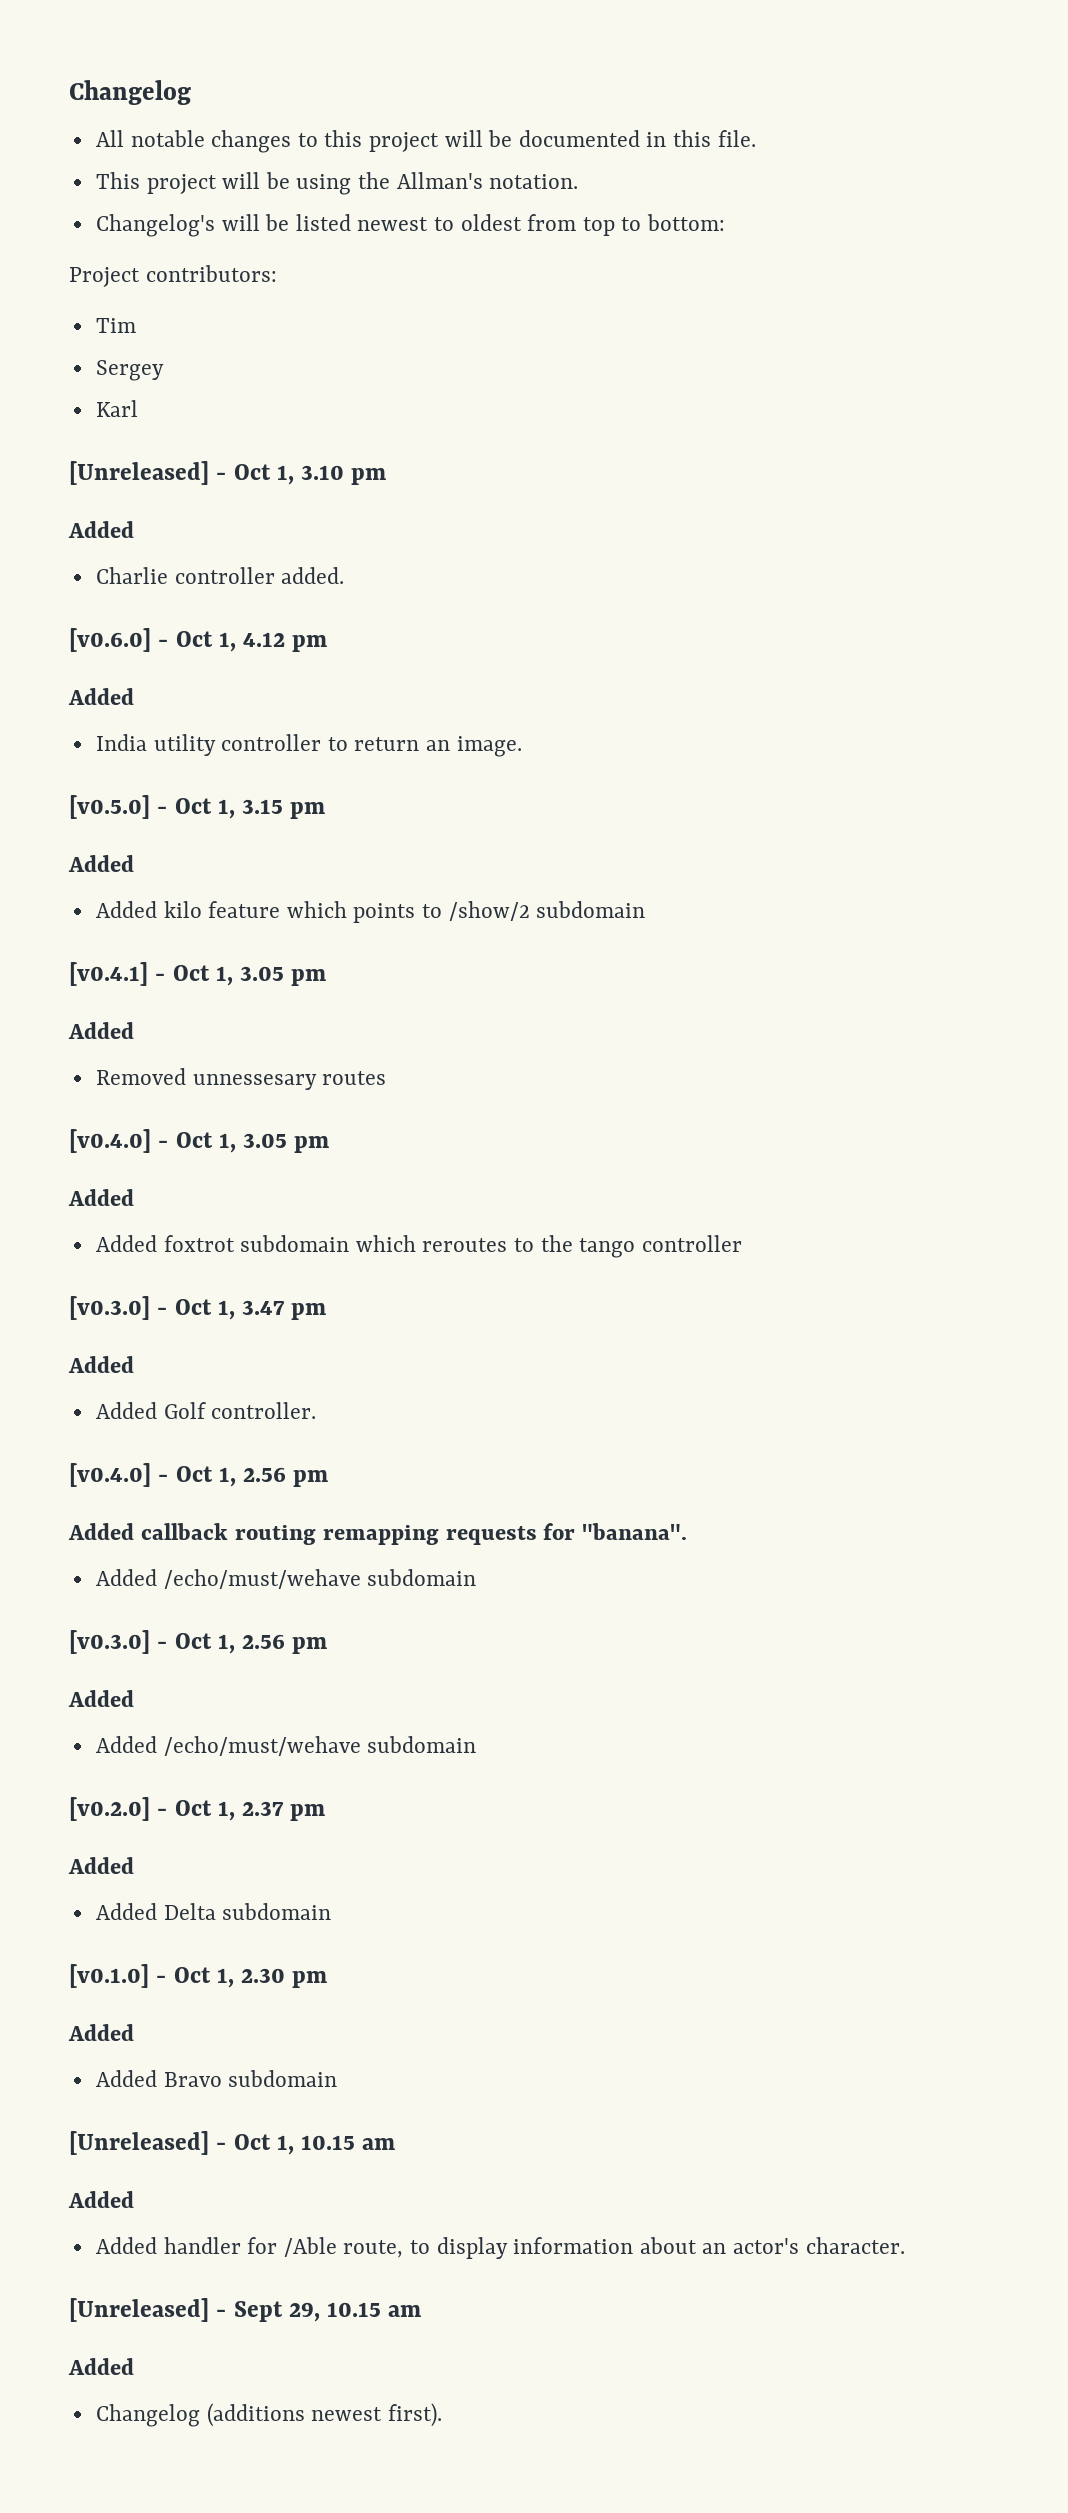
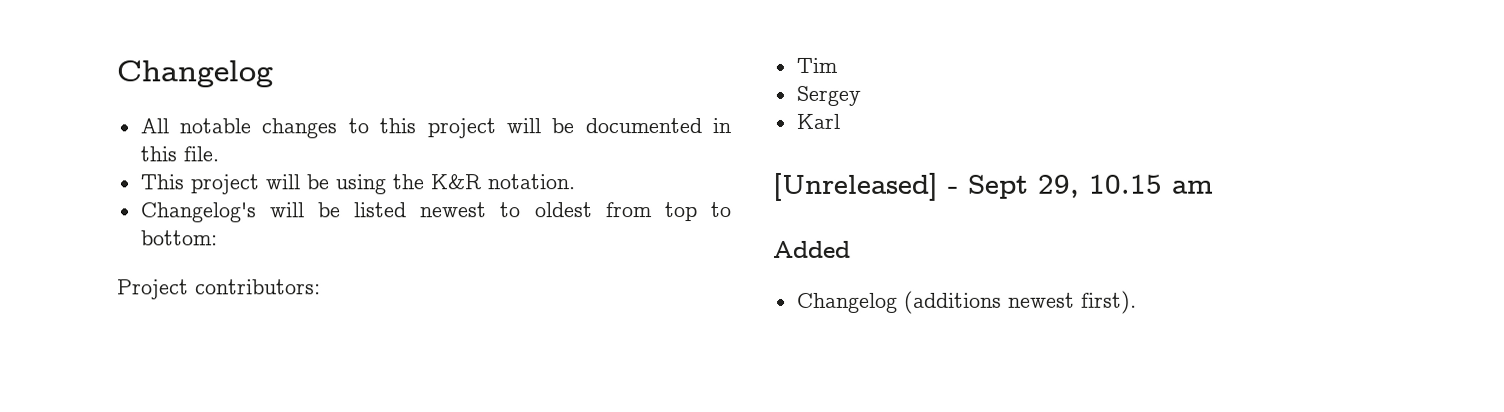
[396,172,483,189] Allman's -> [429,174,481,190] K&R
[69,461,387,485] [68,521,134,538] [95,567,345,584] [69,628,328,652] [68,688,134,705] [95,734,522,757] [69,795,326,819] [68,855,134,872] [95,901,646,923] [69,962,327,986] [68,1022,134,1039] [95,1068,387,1090] [69,1129,330,1153] [68,1189,134,1206] [95,1235,742,1258] [69,1296,327,1320] [68,1356,134,1373] [95,1402,317,1419] [69,1463,329,1487] [68,1523,688,1545] [95,1569,477,1589] [69,1630,328,1654] [68,1690,134,1707] [95,1736,477,1756] [69,1797,326,1821] [68,1857,134,1874] [95,1903,332,1920] [69,1964,328,1988] [68,2024,134,2041] [95,2070,338,2087] [69,2131,396,2155] [68,2191,134,2208] [95,2237,905,2259] // [Unreleased] - Oct 1, 3.10 pm // Added // Charlie controller added. // [v0.6.0] - Oct 1, 4.12 pm // Added // India utility controller to return an image. // [v0.5.0] - Oct 1, 3.15 pm // Added // Added kilo feature which points to /show/2 subdomain // [v0.4.1] - Oct 1, 3.05 pm // Added // Removed unnessesary routes // [v0.4.0] - Oct 1, 3.05 pm // Added // Added foxtrot subdomain which reroutes to the tango controller // [v0.3.0] - Oct 1, 3.47 pm // Added // Added Golf controller. // [v0.4.0] - Oct 1, 2.56 pm // Added callback routing remapping requests for "banana". // Added /echo/must/wehave subdomain // [v0.3.0] - Oct 1, 2.56 pm // Added // Added /echo/must/wehave subdomain // [v0.2.0] - Oct 1, 2.37 pm // Added // Added Delta subdomain // [v0.1.0] - Oct 1, 2.30 pm // Added // Added Bravo subdomain // [Unreleased] - Oct 1, 10.15 am // Added // Added handler for /Able route, to display information about an actor's character. -> (840, 121) none

